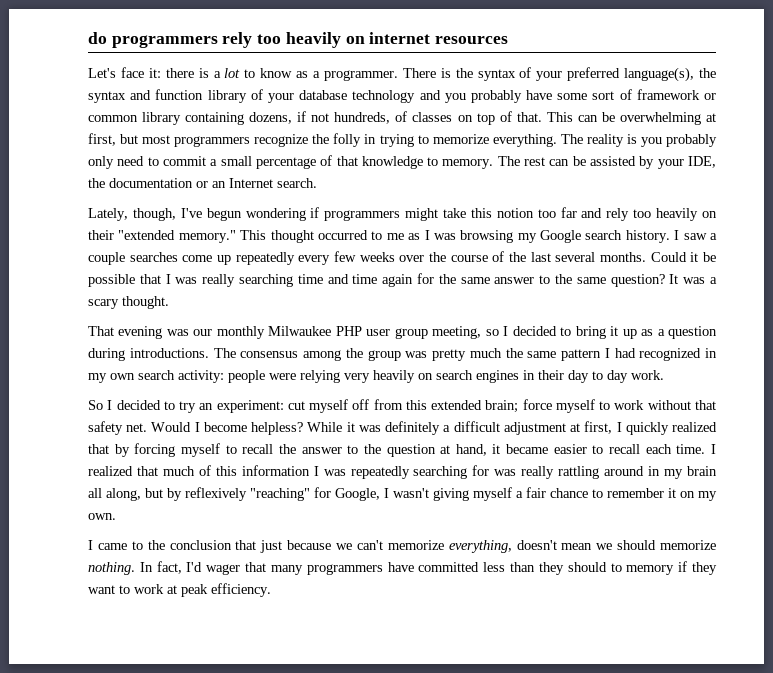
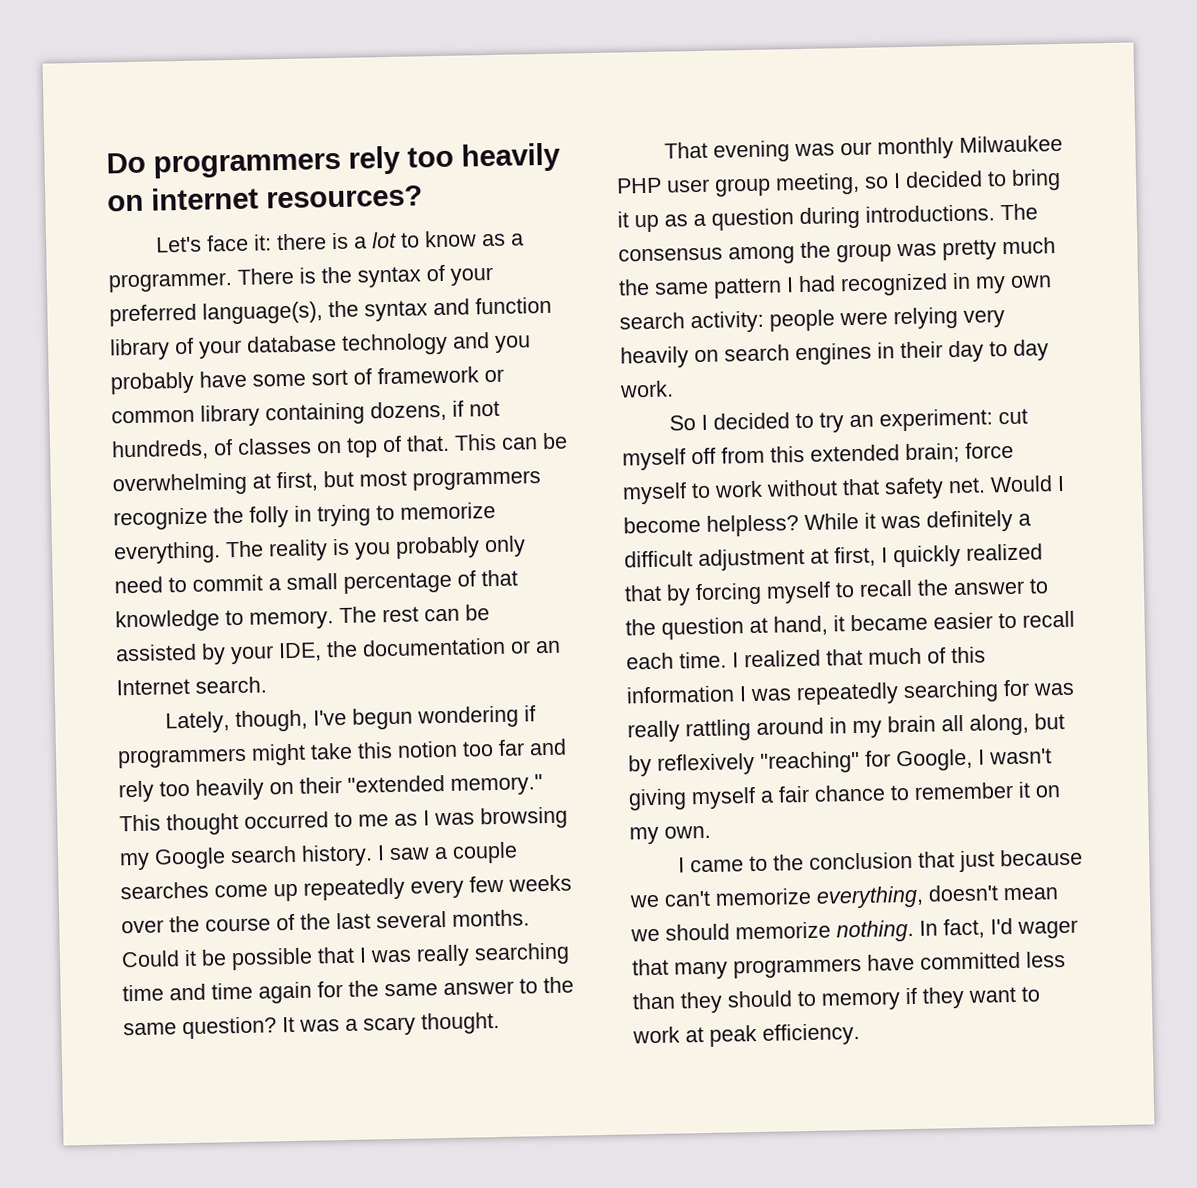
[88,32,107,44] do -> [106,152,146,174] Do
[435,36,509,44] resources -> [266,185,423,209] resources?

